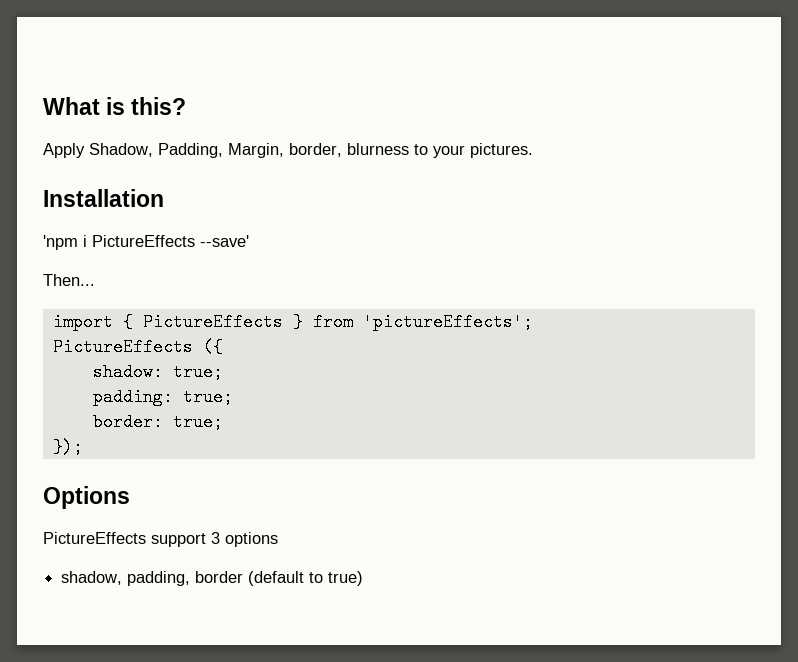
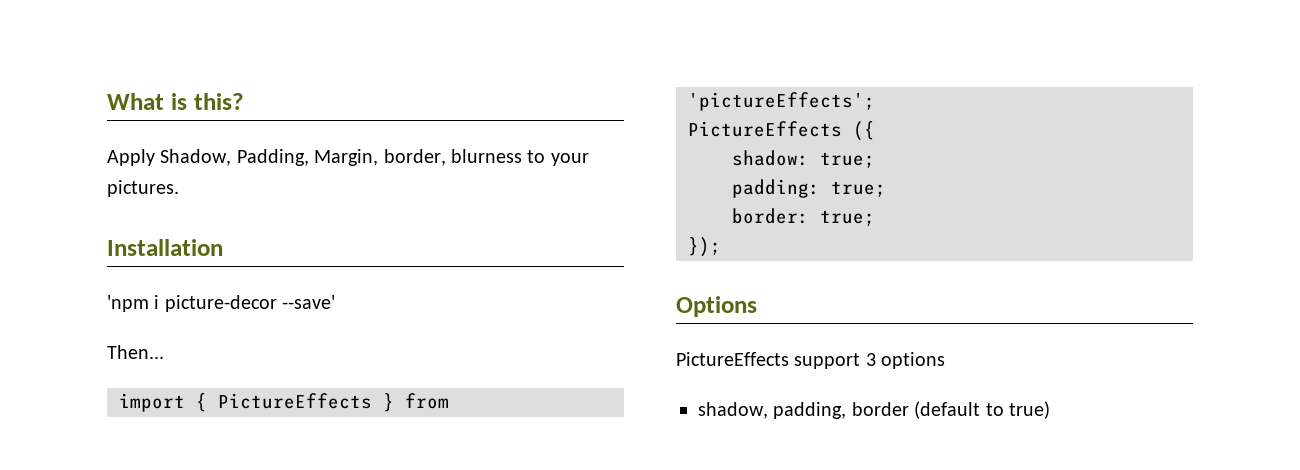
[92,235,195,247] PictureEffects -> [164,295,277,312] picture-decor

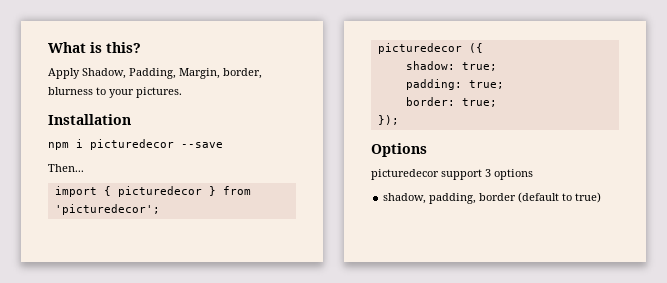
[107,295,336,312] 'npm i picture-decor --save' -> [48,139,223,150] npm i picturedecor --save
[218,393,372,409] PictureEffects -> [117,186,202,197] picturedecor
[688,92,875,111] [688,121,842,137] 'pictureEffects'; // PictureEffects -> [54,204,160,215] [377,43,462,54] 'picturedecor'; // picturedecor
[676,352,789,366] PictureEffects -> [371,169,439,180] picturedecor

